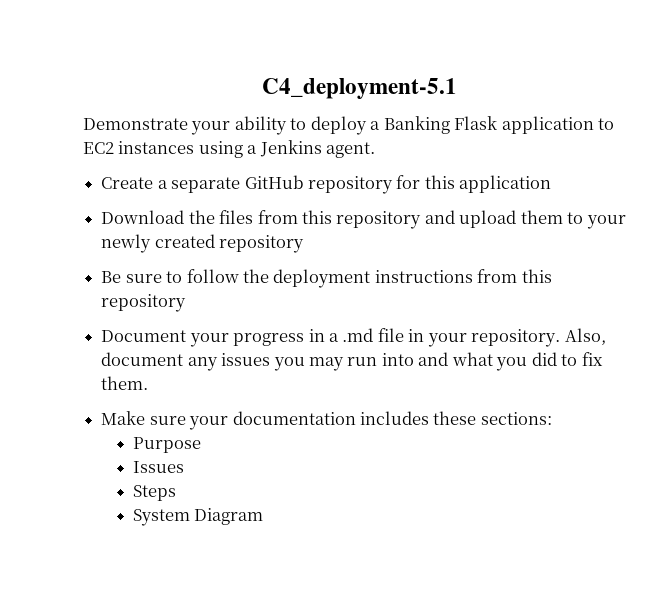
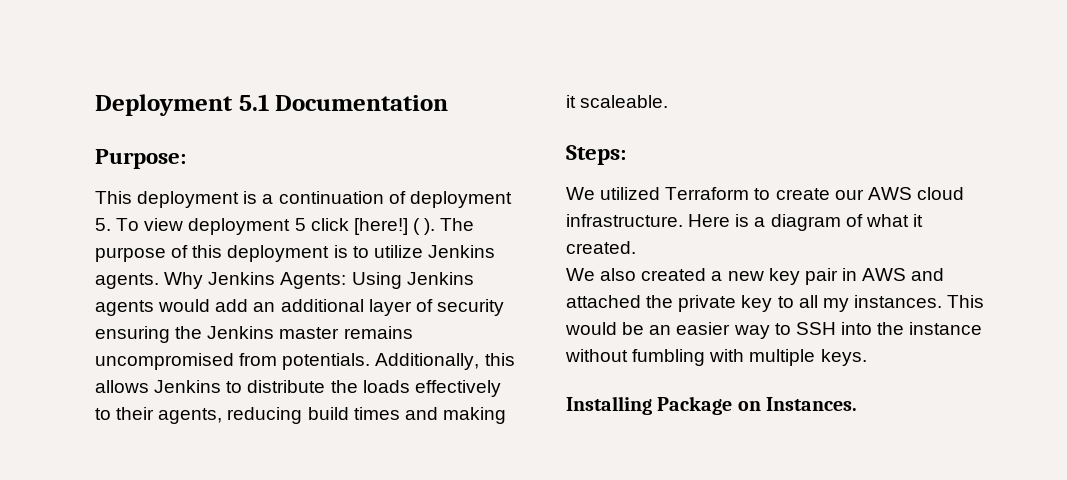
[262,78,457,99] [83,116,615,135] [83,140,376,158] [101,175,552,194] [101,210,626,229] [101,234,305,253] [101,269,552,288] [101,294,187,312] [101,328,606,347] [101,352,603,371] [101,376,149,390] [101,411,552,430] [132,437,201,453] [132,461,184,473] [132,485,176,501] [132,508,264,526] C4_deployment-5.1 // Demonstrate your ability to deploy a Banking Flask application to EC2 instances using a Jenkins agent. // Create a separate GitHub repository for this application // Download the files from this repository and upload them to your newly created repository // Be sure to follow the deployment instructions from this repository // Document your progress in a .md file in your repository. Also, document any issues you may run into and what you did to fix them. // Make sure your documentation includes these sections: // Purpose // Issues // Steps // System Diagram -> [95,94,449,116] [95,149,186,169] [95,191,512,208] [95,218,475,235] [95,245,495,262] [95,272,474,289] [95,299,504,316] [95,326,413,343] [95,353,515,370] [95,380,501,397] [95,407,506,424] [566,95,669,108] [566,145,626,165] [566,187,964,200] [566,214,923,231] [566,241,636,254] [566,268,945,285] [566,295,985,312] [565,322,983,339] [565,349,867,366] [566,396,857,415] Deployment 5.1 Documentation // Purpose: // This deployment is a continuation of deployment 5. To view deployment 5 click [here!] ( ). The purpose of this deployment is to utilize Jenkins agents. Why Jenkins Agents: Using Jenkins agents would add an additional layer of security ensuring the Jenkins master remains uncompromised from potentials. Additionally, this allows Jenkins to distribute the loads effectively to their agents, reducing build times and making it scaleable. // Steps: // We utilized Terraform to create our AWS cloud infrastructure. Here is a diagram of what it created. // We also created a new key pair in AWS and attached the private key to all my instances. This would be an easier way to SSH into the instance without fumbling with multiple keys. // Installing Package on Instances.

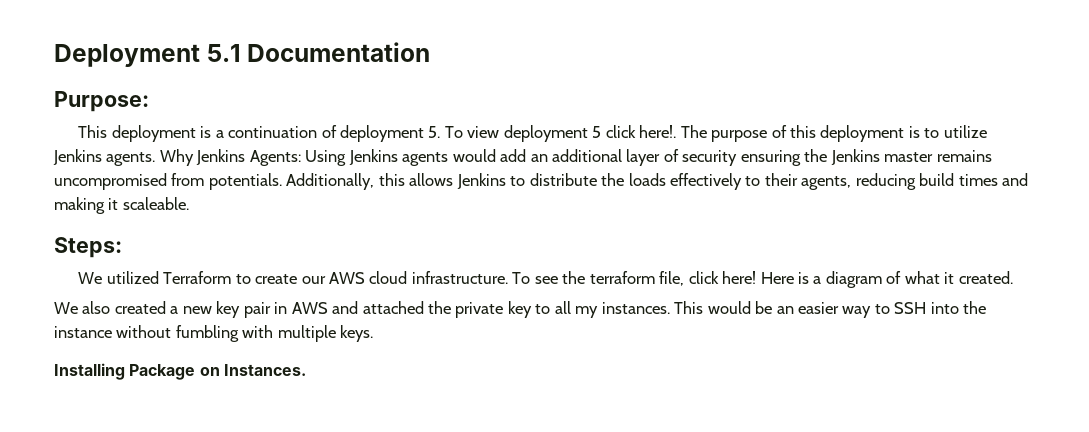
[353,218,436,235] [here!] ( ). -> [639,125,677,138] here!.
(683, 220) none -> [512,271,757,286] To see the terraform file, click here!

